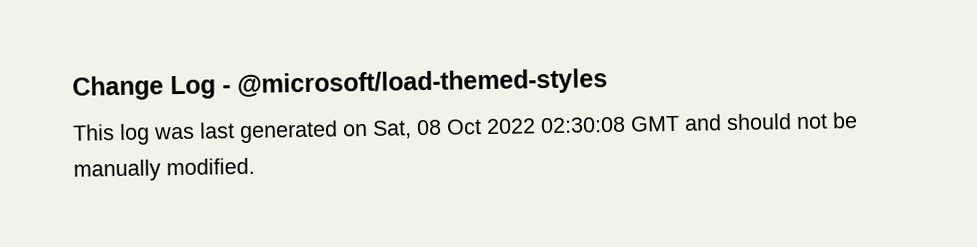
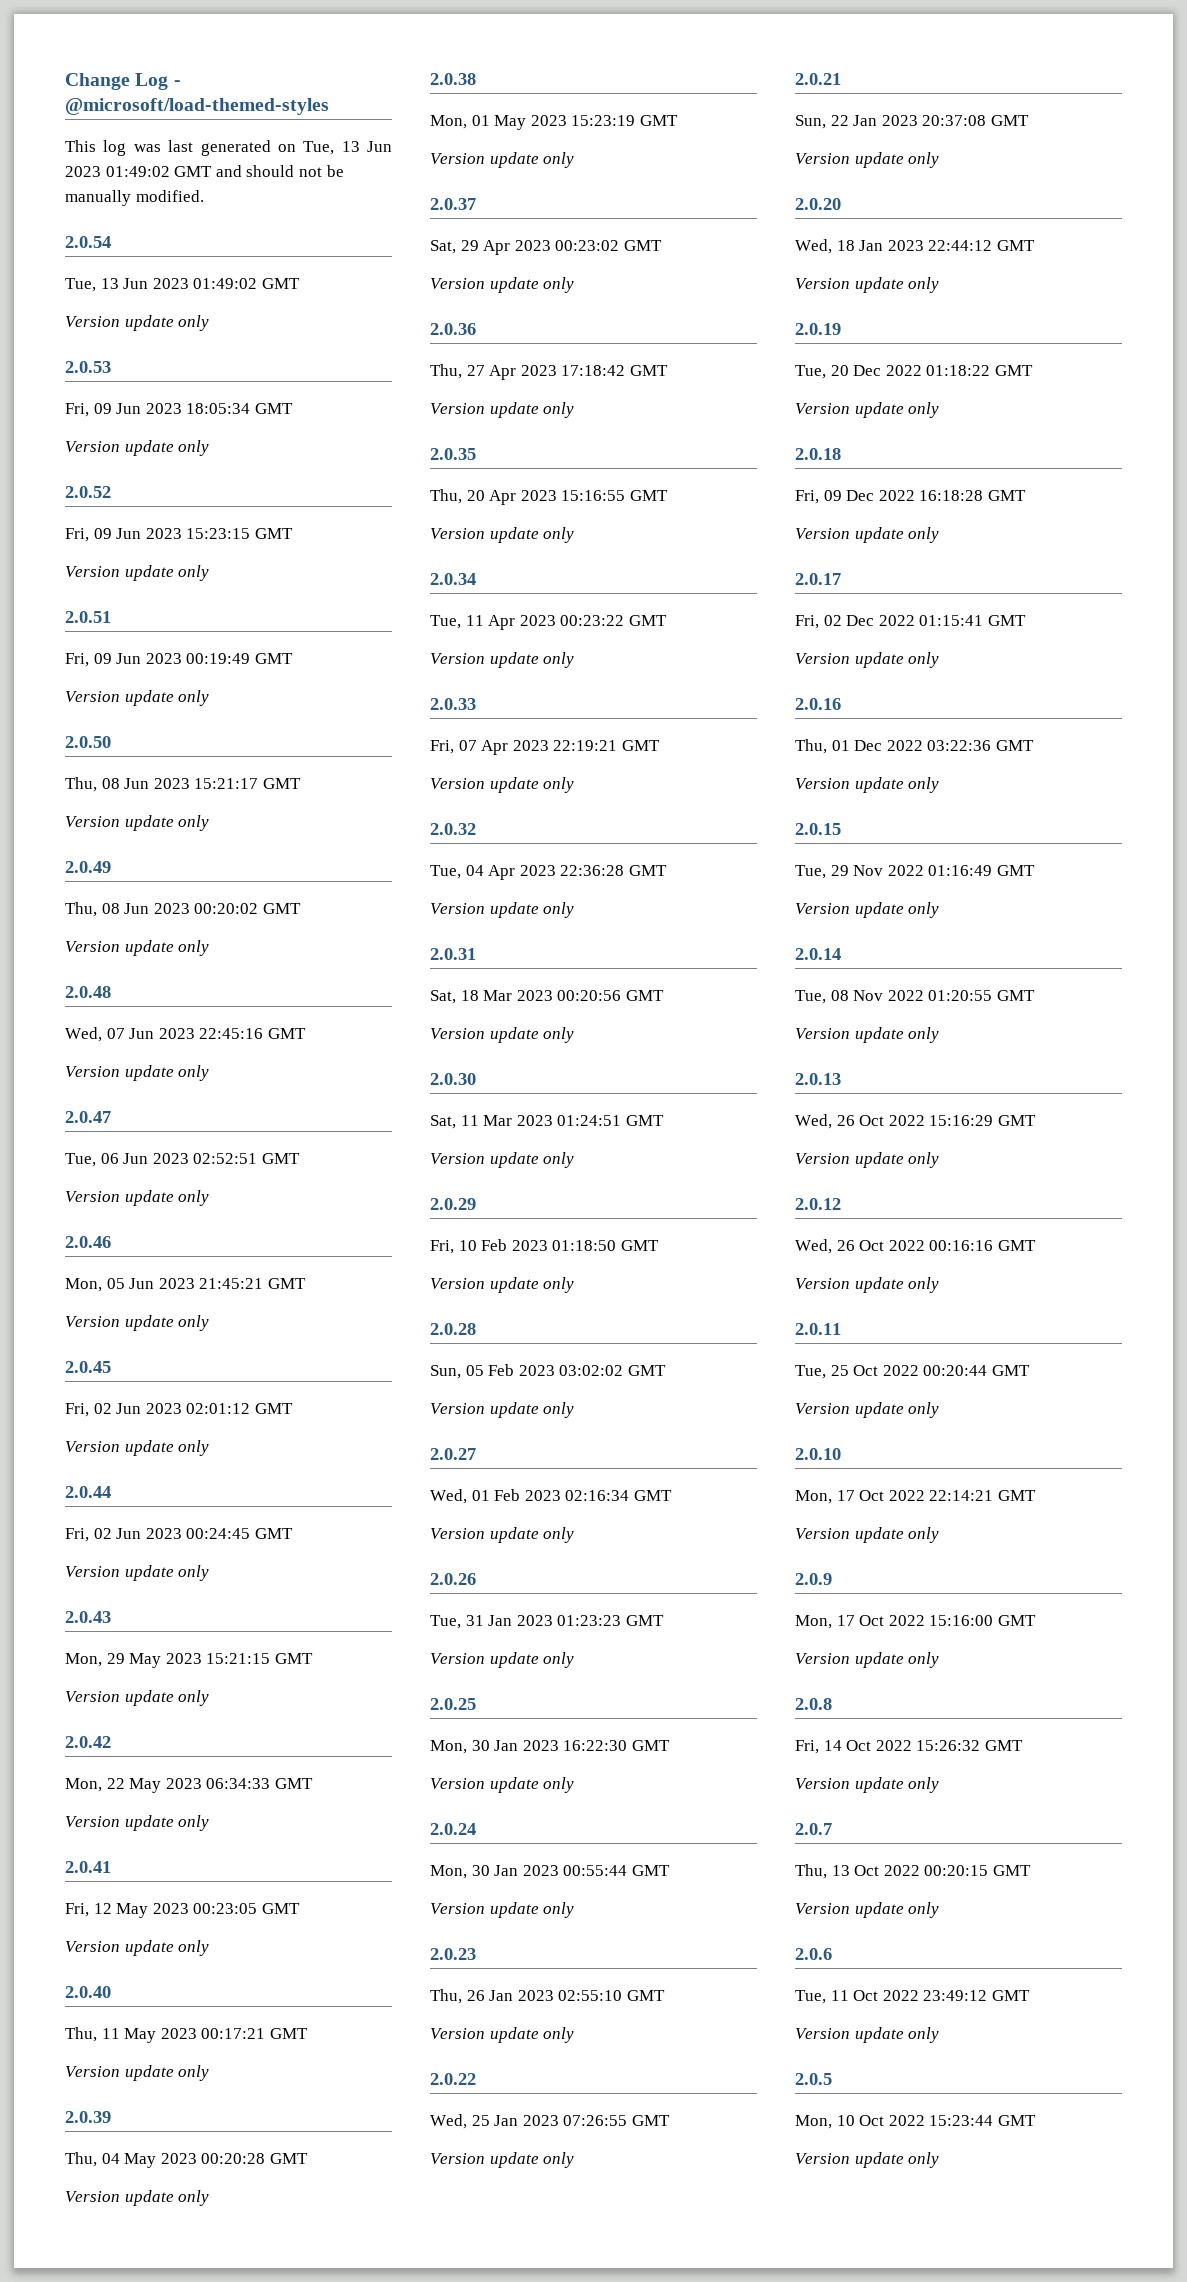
[372,116,626,139] Sat, 08 Oct 2022 02:30:08 -> [303,141,392,155] [65,166,170,177] Tue, 13 Jun 2023 01:49:02
(255, 166) none -> [65,236,111,248] [65,278,300,292] [65,315,210,331] [65,361,111,373] [65,403,293,417] [65,440,210,456] [65,486,111,498] [65,528,293,542] [65,565,210,581] [65,611,111,623] [65,653,293,667] [65,690,210,706] [65,736,111,748] [65,777,301,792] [65,815,210,831] [65,861,111,873] [65,902,301,917] [65,940,210,956] [65,986,111,998] [65,1027,306,1042] [65,1065,210,1081] [65,1111,111,1123] [65,1153,300,1167] [65,1190,210,1206] [65,1236,111,1248] [65,1278,306,1292] [65,1315,210,1331] [65,1361,111,1373] [65,1403,293,1417] [65,1440,210,1456] [65,1486,111,1498] [65,1528,293,1542] [65,1565,210,1581] [65,1611,111,1623] [65,1653,313,1668] [65,1690,210,1706] [65,1736,111,1748] [65,1778,313,1793] [65,1815,210,1831] [65,1861,111,1873] [65,1903,300,1918] [65,1940,210,1956] [65,1986,111,1998] [65,2027,308,2043] [65,2065,210,2081] [65,2111,111,2123] [65,2152,308,2168] [65,2190,210,2206] [430,73,476,85] [430,115,678,130] [430,152,575,168] [430,198,476,210] [430,240,662,255] [430,277,575,293] [430,323,476,335] [430,364,668,380] [430,402,575,418] [430,448,476,460] [430,489,668,505] [430,527,575,543] [430,573,476,585] [430,615,667,630] [430,652,575,668] [430,698,476,710] [430,740,660,755] [430,777,575,793] [430,823,476,835] [430,865,667,880] [430,902,575,918] [430,948,476,960] [430,990,664,1004] [430,1027,575,1043] [430,1073,476,1085] [430,1115,664,1129] [430,1152,575,1168] [430,1198,476,1210] [430,1239,659,1254] [430,1277,575,1293] [430,1323,476,1335] [430,1364,666,1379] [430,1402,575,1418] [430,1448,476,1460] [430,1489,672,1504] [430,1527,575,1543] [430,1573,476,1585] [430,1615,664,1629] [430,1652,575,1668] [430,1698,476,1710] [430,1740,670,1754] [430,1777,575,1793] [430,1823,476,1835] [430,1865,670,1879] [430,1902,575,1918] [430,1948,476,1960] [430,1989,665,2004] [430,2027,575,2043] [430,2073,476,2085] [430,2114,670,2129] [430,2152,575,2168] [795,73,841,85] [795,115,1029,129] [795,152,940,168] [795,198,841,210] [795,239,1035,254] [795,277,940,293] [795,323,841,335] [795,365,1033,379] [795,402,940,418] [795,448,841,460] [795,490,1026,504] [795,527,940,543] [795,573,841,585] [795,615,1026,629] [795,652,940,668] [795,698,841,710] [795,739,1034,754] [795,777,940,793] [795,823,841,835] [795,865,1035,879] [795,902,940,918] [795,948,841,960] [795,990,1035,1004] [795,1027,940,1043] [795,1073,841,1085] [795,1114,1036,1129] [795,1152,940,1168] [795,1198,841,1210] [795,1239,1036,1254] [795,1277,940,1293] [795,1323,841,1335] [795,1365,1030,1379] [795,1402,940,1418] [795,1448,841,1460] [795,1490,1036,1504] [795,1527,940,1543] [795,1573,832,1585] [795,1615,1036,1629] [795,1652,940,1668] [795,1698,832,1710] [795,1740,1023,1754] [795,1777,940,1793] [795,1823,832,1835] [795,1864,1031,1879] [795,1902,940,1918] [795,1948,832,1960] [795,1990,1030,2004] [795,2027,940,2043] [795,2073,832,2085] [795,2115,1036,2129] [795,2152,940,2168] // 2.0.54 // Tue, 13 Jun 2023 01:49:02 GMT // Version update only // 2.0.53 // Fri, 09 Jun 2023 18:05:34 GMT // Version update only // 2.0.52 // Fri, 09 Jun 2023 15:23:15 GMT // Version update only // 2.0.51 // Fri, 09 Jun 2023 00:19:49 GMT // Version update only // 2.0.50 // Thu, 08 Jun 2023 15:21:17 GMT // Version update only // 2.0.49 // Thu, 08 Jun 2023 00:20:02 GMT // Version update only // 2.0.48 // Wed, 07 Jun 2023 22:45:16 GMT // Version update only // 2.0.47 // Tue, 06 Jun 2023 02:52:51 GMT // Version update only // 2.0.46 // Mon, 05 Jun 2023 21:45:21 GMT // Version update only // 2.0.45 // Fri, 02 Jun 2023 02:01:12 GMT // Version update only // 2.0.44 // Fri, 02 Jun 2023 00:24:45 GMT // Version update only // 2.0.43 // Mon, 29 May 2023 15:21:15 GMT // Version update only // 2.0.42 // Mon, 22 May 2023 06:34:33 GMT // Version update only // 2.0.41 // Fri, 12 May 2023 00:23:05 GMT // Version update only // 2.0.40 // Thu, 11 May 2023 00:17:21 GMT // Version update only // 2.0.39 // Thu, 04 May 2023 00:20:28 GMT // Version update only // 2.0.38 // Mon, 01 May 2023 15:23:19 GMT // Version update only // 2.0.37 // Sat, 29 Apr 2023 00:23:02 GMT // Version update only // 2.0.36 // Thu, 27 Apr 2023 17:18:42 GMT // Version update only // 2.0.35 // Thu, 20 Apr 2023 15:16:55 GMT // Version update only // 2.0.34 // Tue, 11 Apr 2023 00:23:22 GMT // Version update only // 2.0.33 // Fri, 07 Apr 2023 22:19:21 GMT // Version update only // 2.0.32 // Tue, 04 Apr 2023 22:36:28 GMT // Version update only // 2.0.31 // Sat, 18 Mar 2023 00:20:56 GMT // Version update only // 2.0.30 // Sat, 11 Mar 2023 01:24:51 GMT // Version update only // 2.0.29 // Fri, 10 Feb 2023 01:18:50 GMT // Version update only // 2.0.28 // Sun, 05 Feb 2023 03:02:02 GMT // Version update only // 2.0.27 // Wed, 01 Feb 2023 02:16:34 GMT // Version update only // 2.0.26 // Tue, 31 Jan 2023 01:23:23 GMT // Version update only // 2.0.25 // Mon, 30 Jan 2023 16:22:30 GMT // Version update only // 2.0.24 // Mon, 30 Jan 2023 00:55:44 GMT // Version update only // 2.0.23 // Thu, 26 Jan 2023 02:55:10 GMT // Version update only // 2.0.22 // Wed, 25 Jan 2023 07:26:55 GMT // Version update only // 2.0.21 // Sun, 22 Jan 2023 20:37:08 GMT // Version update only // 2.0.20 // Wed, 18 Jan 2023 22:44:12 GMT // Version update only // 2.0.19 // Tue, 20 Dec 2022 01:18:22 GMT // Version update only // 2.0.18 // Fri, 09 Dec 2022 16:18:28 GMT // Version update only // 2.0.17 // Fri, 02 Dec 2022 01:15:41 GMT // Version update only // 2.0.16 // Thu, 01 Dec 2022 03:22:36 GMT // Version update only // 2.0.15 // Tue, 29 Nov 2022 01:16:49 GMT // Version update only // 2.0.14 // Tue, 08 Nov 2022 01:20:55 GMT // Version update only // 2.0.13 // Wed, 26 Oct 2022 15:16:29 GMT // Version update only // 2.0.12 // Wed, 26 Oct 2022 00:16:16 GMT // Version update only // 2.0.11 // Tue, 25 Oct 2022 00:20:44 GMT // Version update only // 2.0.10 // Mon, 17 Oct 2022 22:14:21 GMT // Version update only // 2.0.9 // Mon, 17 Oct 2022 15:16:00 GMT // Version update only // 2.0.8 // Fri, 14 Oct 2022 15:26:32 GMT // Version update only // 2.0.7 // Thu, 13 Oct 2022 00:20:15 GMT // Version update only // 2.0.6 // Tue, 11 Oct 2022 23:49:12 GMT // Version update only // 2.0.5 // Mon, 10 Oct 2022 15:23:44 GMT // Version update only

